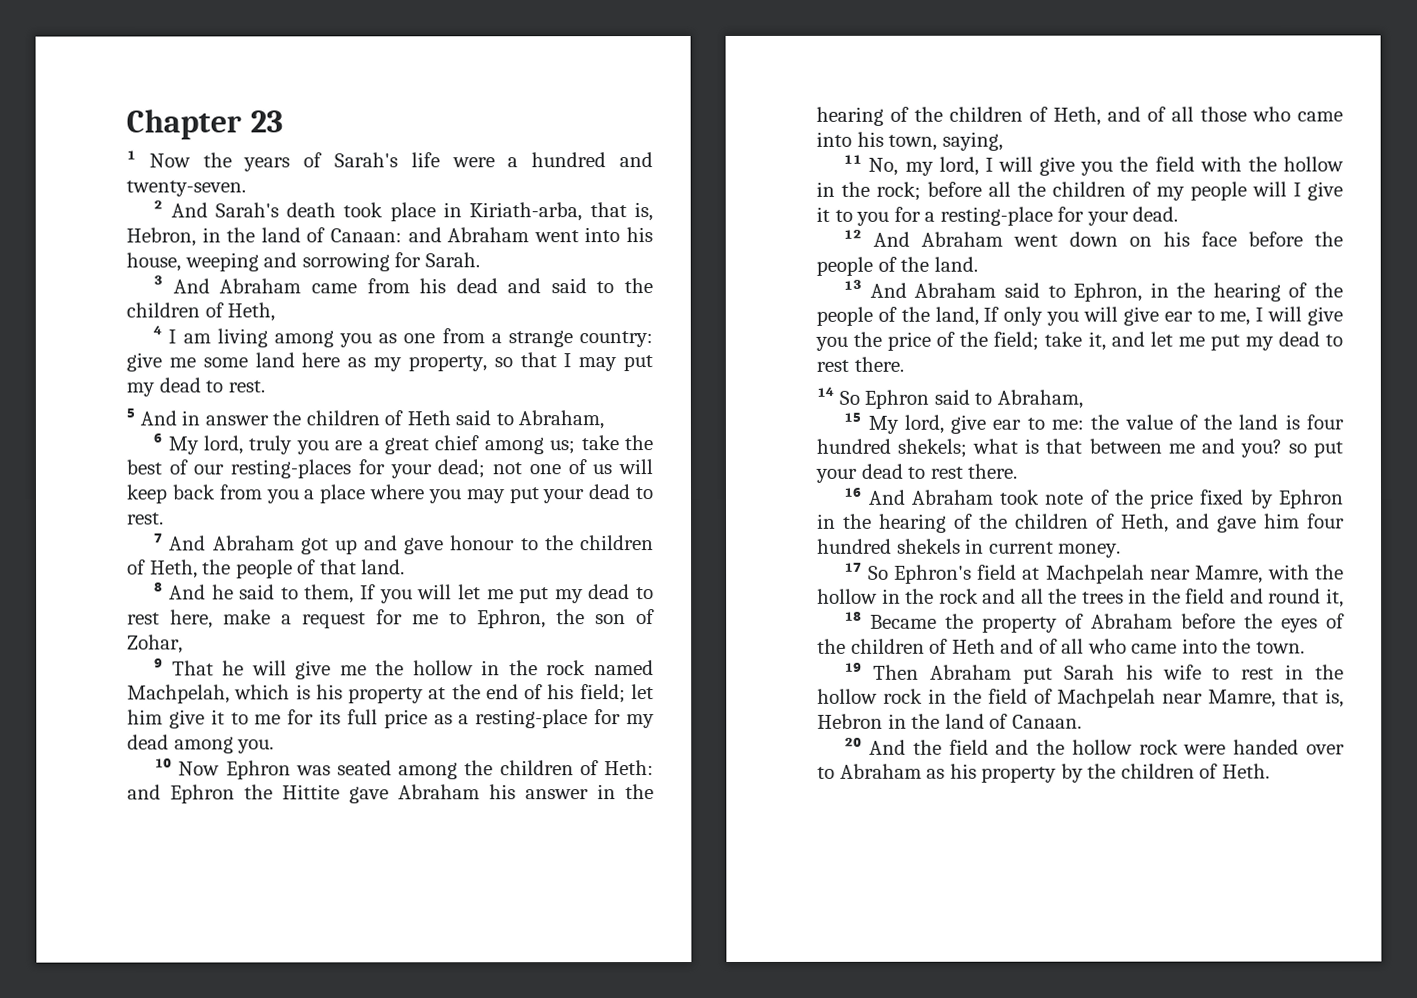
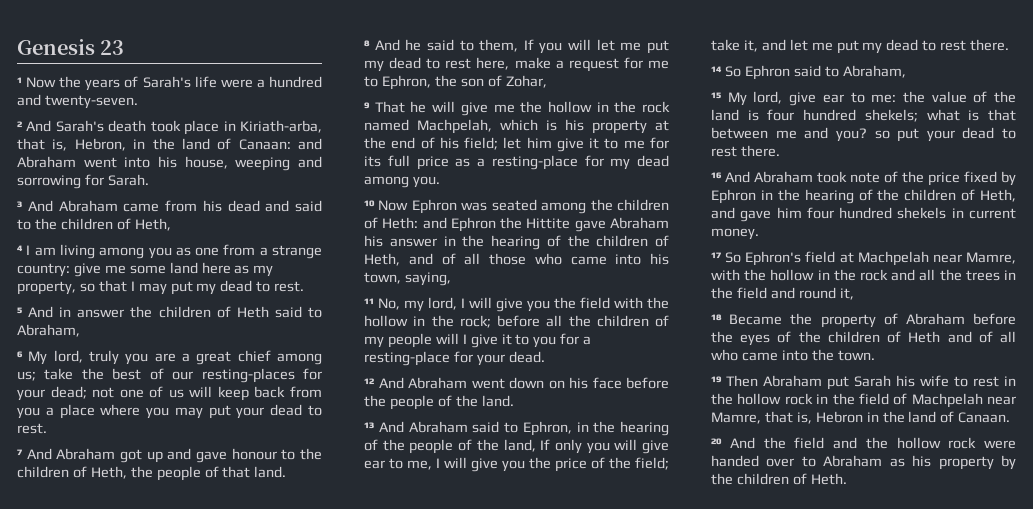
[126,109,242,140] Chapter -> [17,39,95,55] Genesis

